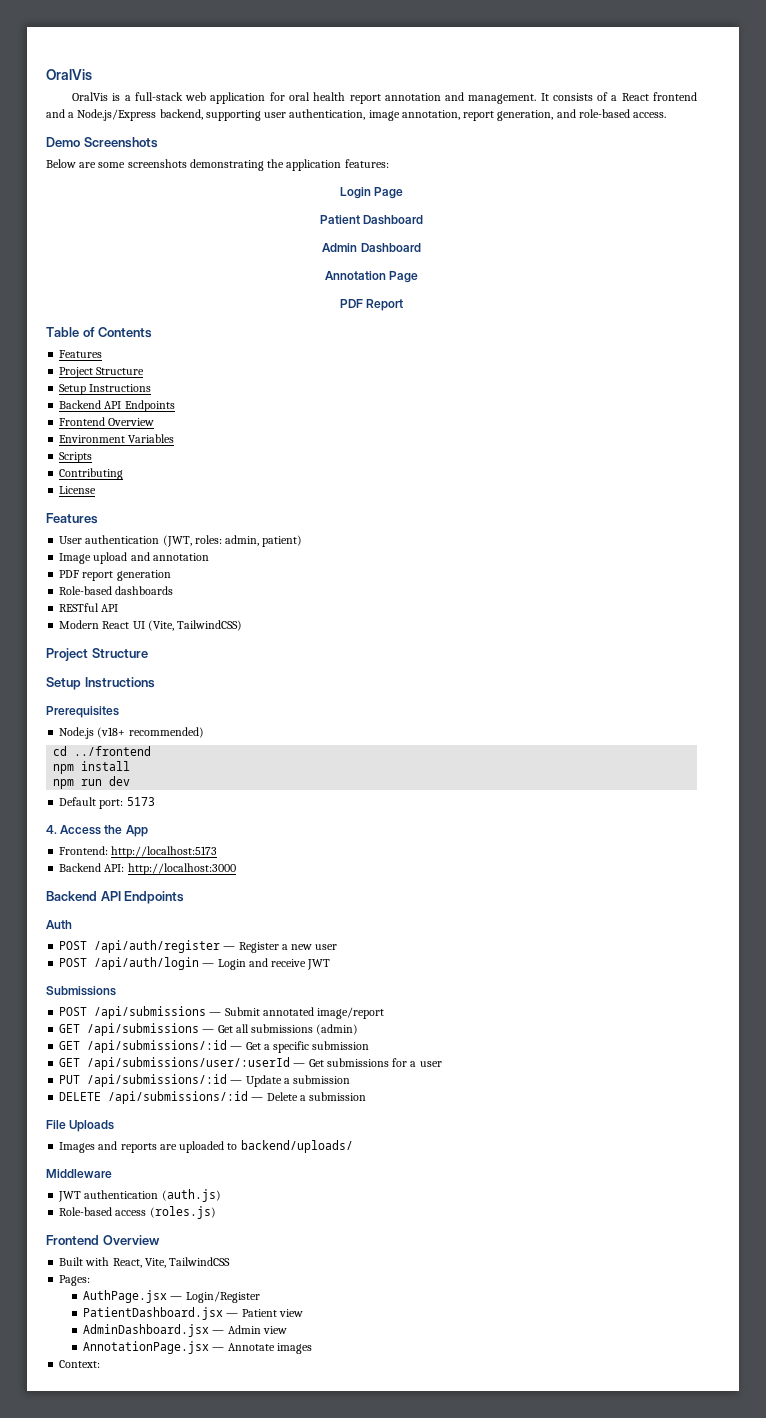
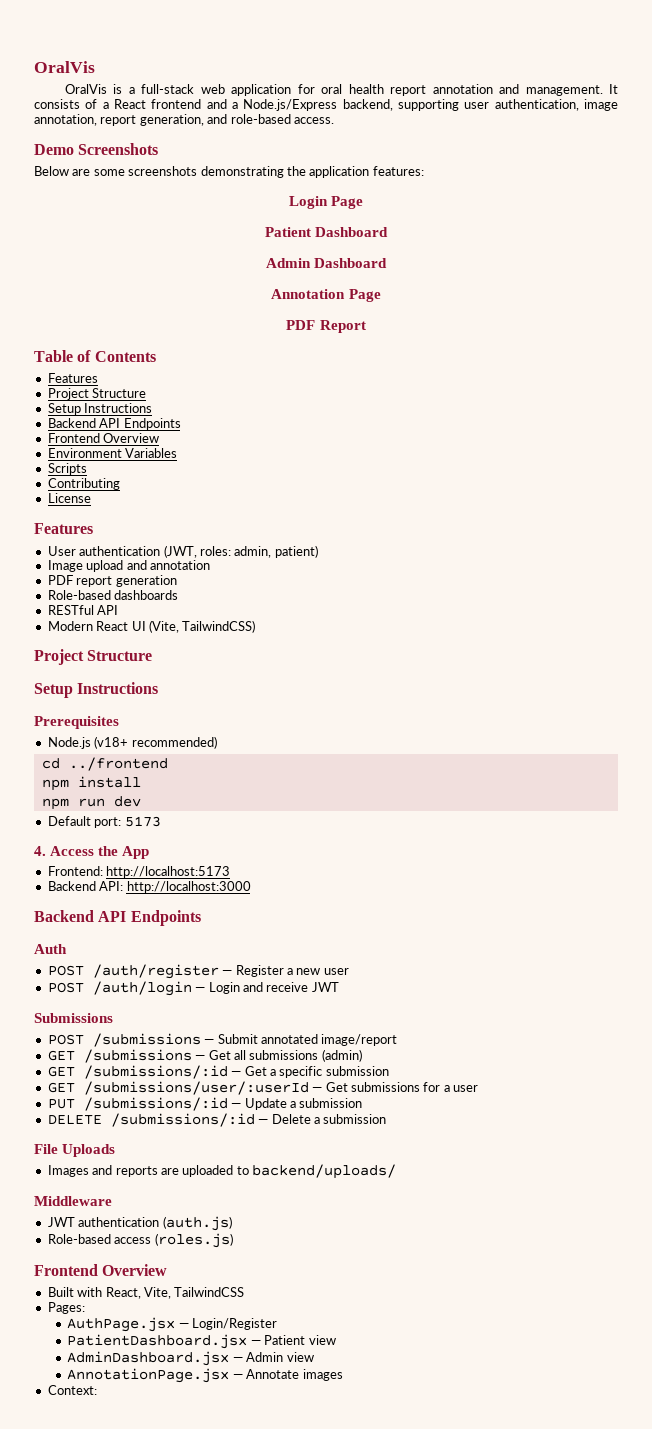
[94,940,221,953] /api/auth/register -> [92,964,219,979] /auth/register
[94,957,200,970] /api/auth/login -> [92,981,192,996] /auth/login
[94,1006,207,1019] /api/submissions -> [92,1033,201,1047] /submissions
[87,1023,200,1036] /api/submissions -> [83,1049,192,1063] /submissions
[87,1040,228,1053] /api/submissions/:id -> [83,1065,228,1079] /submissions/:id
[87,1057,291,1070] /api/submissions/user/:userId -> [83,1081,309,1095] /submissions/user/:userId
[87,1074,228,1087] /api/submissions/:id -> [83,1097,228,1111] /submissions/:id
[108,1091,249,1104] /api/submissions/:id -> [110,1113,255,1127] /submissions/:id

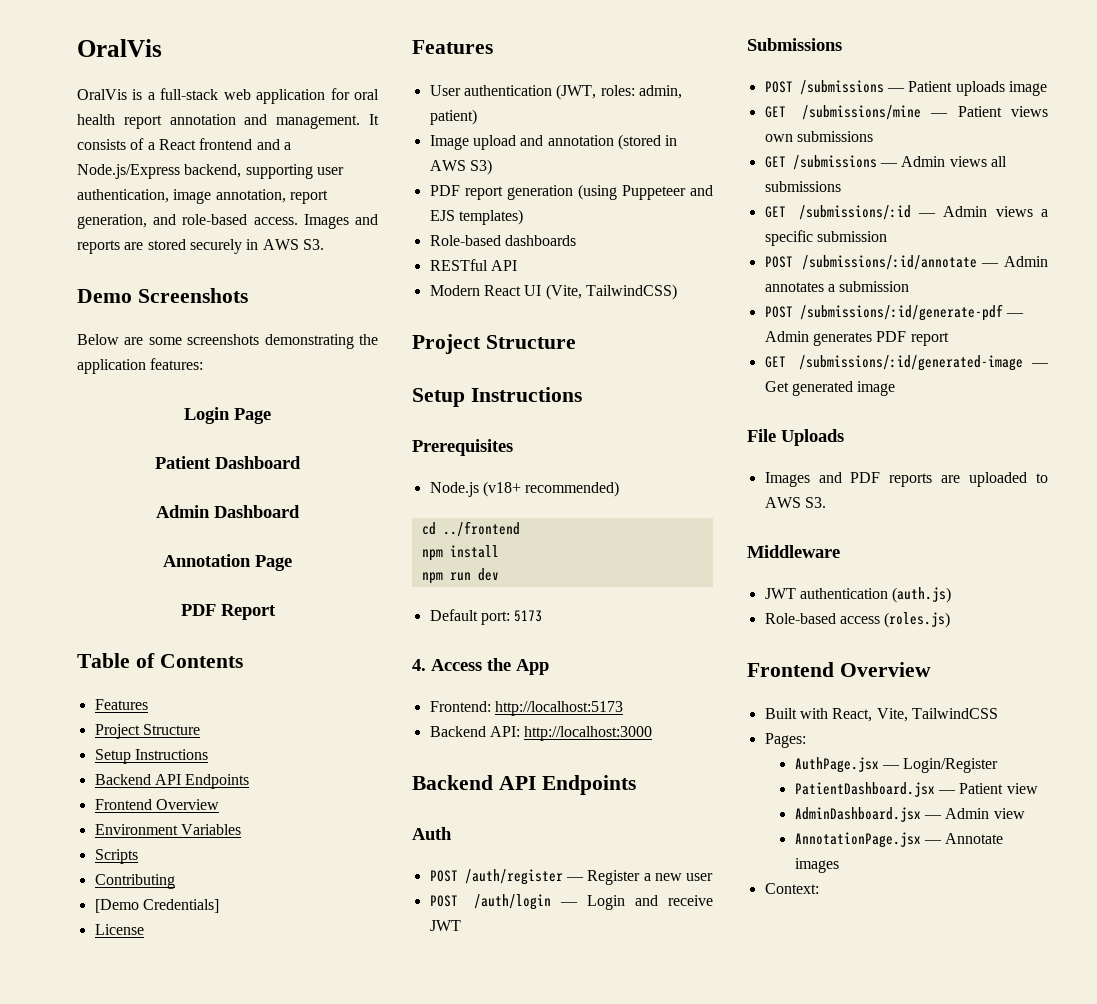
(334, 120) none -> [303,214,378,229] [77,239,324,254] Images and reports are stored securely in AWS S3.
(120, 484) none -> [94,899,219,913] // [Demo Credentials]
(210, 565) none -> [617,134,678,150] [429,159,492,175] (stored in AWS S3)
(177, 581) none -> [577,184,713,200] [429,209,523,225] (using Puppeteer and EJS templates)
[217,1034,398,1046] Submit annotated image/report -> [908,81,1047,96] [764,105,1048,120] [764,131,873,142] Patient uploads image // GET /submissions/mine — Patient views own submissions
[208,1050,231,1060] Get -> [901,156,987,167] Admin views
[321,1049,362,1062] (admin) -> (841, 186) none
[244,1066,267,1076] Get -> [943,206,1033,217] Admin views
[47,1081,478,1095] [47,1097,363,1111] [47,1113,387,1127] GET /submissions/user/:userId — Get submissions for a user // PUT /submissions/:id — Update a submission // DELETE /submissions/:id — Delete a submission -> [764,255,1048,270] [764,281,910,292] [764,304,1024,321] [764,331,949,346] [764,355,1049,371] [764,381,896,396] POST /submissions/:id/annotate — Admin annotates a submission // POST /submissions/:id/generate-pdf — Admin generates PDF report // GET /submissions/:id/generated-image — Get generated image
(113, 1170) none -> [850,472,881,483] PDF
[252,1164,396,1179] backend/uploads/ -> [764,497,826,508] AWS S3.

